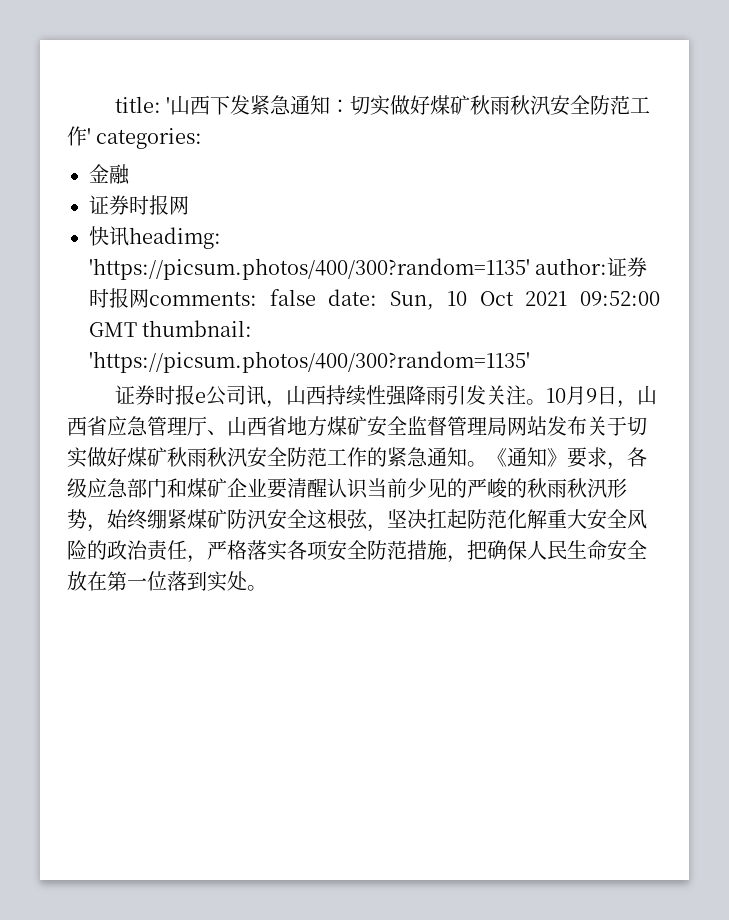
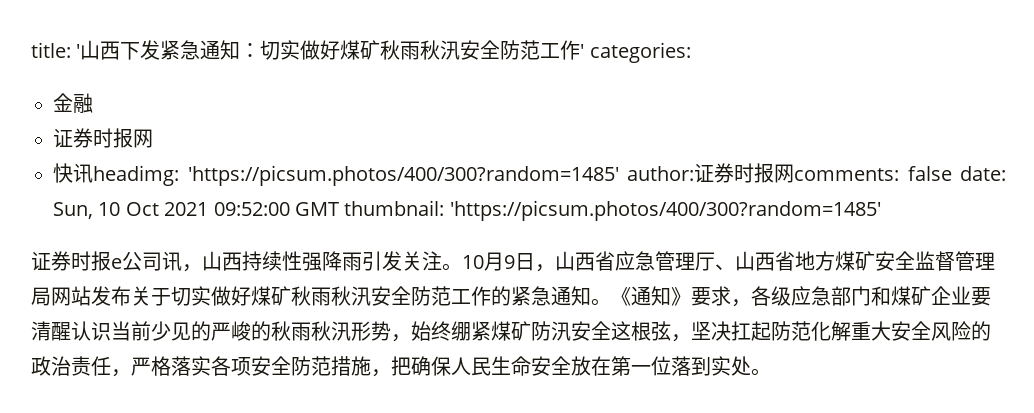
[89,258,530,280] 'https://picsum.photos/400/300?random=1135' -> [187,165,619,186] 'https://picsum.photos/400/300?random=1485'
[89,351,530,373] 'https://picsum.photos/400/300?random=1135' -> [449,200,881,221] 'https://picsum.photos/400/300?random=1485'

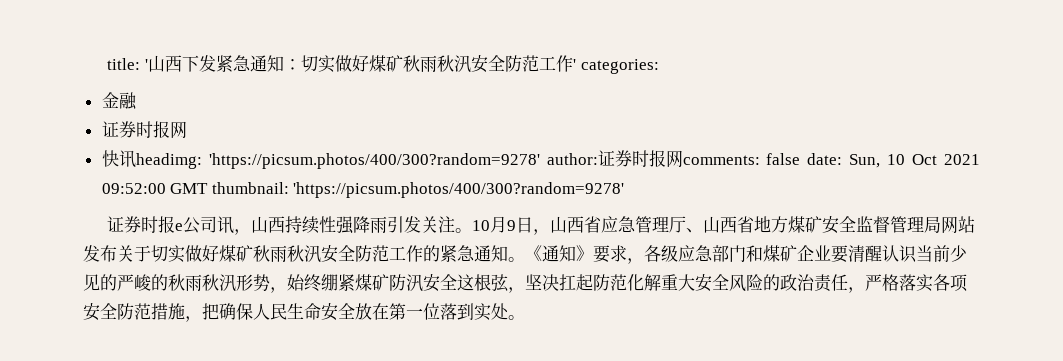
[187,165,619,186] 'https://picsum.photos/400/300?random=1485' -> [208,153,540,169] 'https://picsum.photos/400/300?random=9278'
[449,200,881,221] 'https://picsum.photos/400/300?random=1485' -> [293,182,625,198] 'https://picsum.photos/400/300?random=9278'

